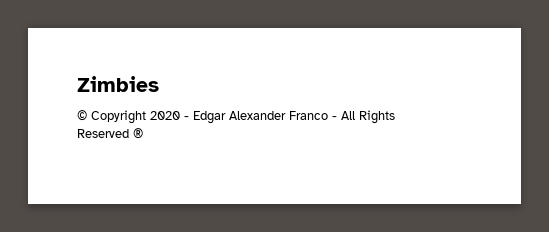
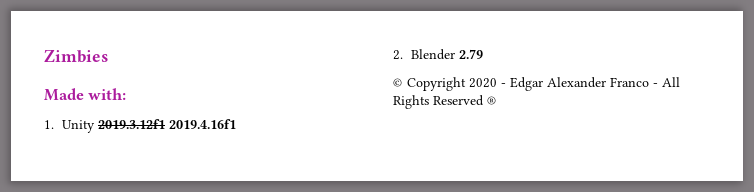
(159, 84) none -> [44,88,127,101] [44,119,236,133] [393,49,483,60] // Made with: // 1. Unity 2019.3.12f1 2019.4.16f1 // 2. Blender 2.79

